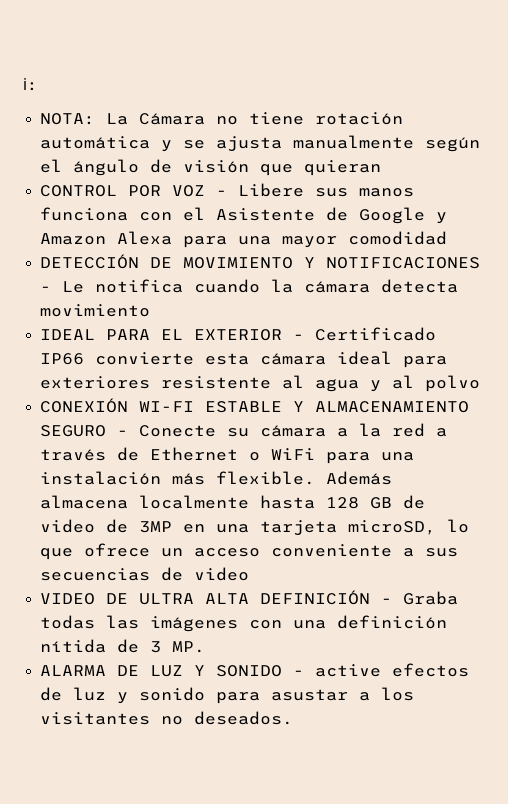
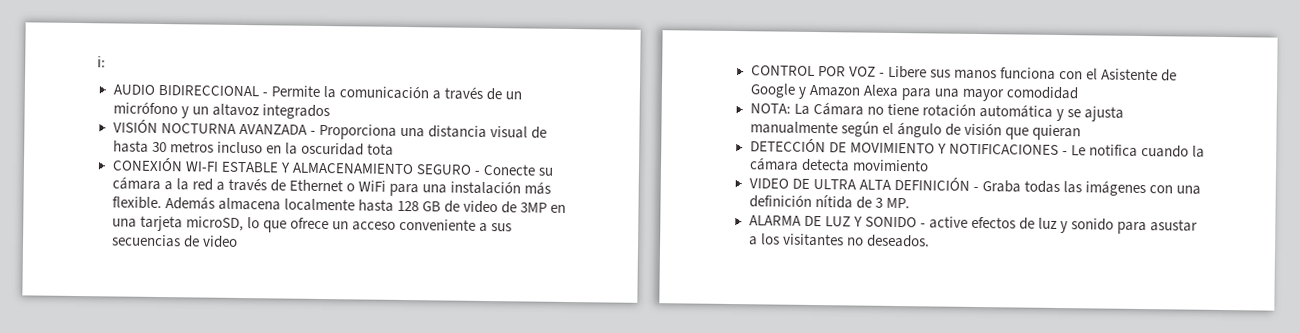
[40,112,404,125] [40,135,481,152] [40,159,382,176] [40,183,415,197] [40,207,448,224] [40,231,448,248] [40,254,481,269] [40,279,459,293] [40,304,151,317] [40,327,437,341] [40,351,448,368] [40,375,481,392] NOTA: La Cámara no tiene rotación automática y se ajusta manualmente según el ángulo de visión que quieran // CONTROL POR VOZ - Libere sus manos funciona con el Asistente de Google y Amazon Alexa para una mayor comodidad // DETECCIÓN DE MOVIMIENTO Y NOTIFICACIONES - Le notifica cuando la cámara detecta movimiento // IDEAL PARA EL EXTERIOR - Certificado IP66 convierte esta cámara ideal para exteriores resistente al agua y al polvo -> [112,84,522,101] [112,101,330,120] [112,119,547,140] [112,140,394,156] AUDIO BIDIRECCIONAL - Permite la comunicación a través de un micrófono y un altavoz integrados // VISIÓN NOCTURNA AVANZADA - Proporciona una distancia visual de hasta 30 metros incluso en la oscuridad tota
(250, 574) none -> [750,65,1178,82] [749,83,1079,102] [749,101,1124,122] [749,121,1081,141] [749,138,1205,158] [748,157,929,172] // CONTROL POR VOZ - Libere sus manos funciona con el Asistente de Google y Amazon Alexa para una mayor comodidad // NOTA: La Cámara no tiene rotación automática y se ajusta manualmente según el ángulo de visión que quieran // DETECCIÓN DE MOVIMIENTO Y NOTIFICACIONES - Le notifica cuando la cámara detecta movimiento

